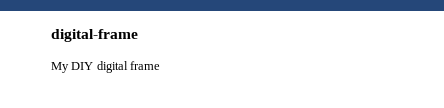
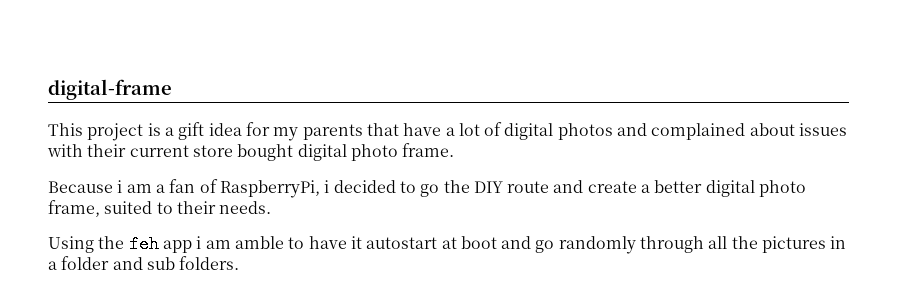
[51,61,161,73] My DIY digital frame -> [48,122,848,141] [47,143,455,161] [48,179,807,198] [48,200,272,217] [48,235,847,254] [48,256,240,270] This project is a gift idea for my parents that have a lot of digital photos and complained about issues with their current store bought digital photo frame. // Because i am a fan of RaspberryPi, i decided to go the DIY route and create a better digital photo frame, suited to their needs. // Using the feh app i am amble to have it autostart at boot and go randomly through all the pictures in a folder and sub folders.

